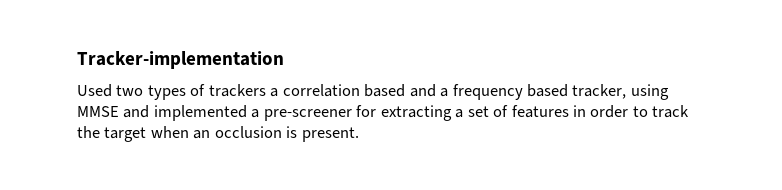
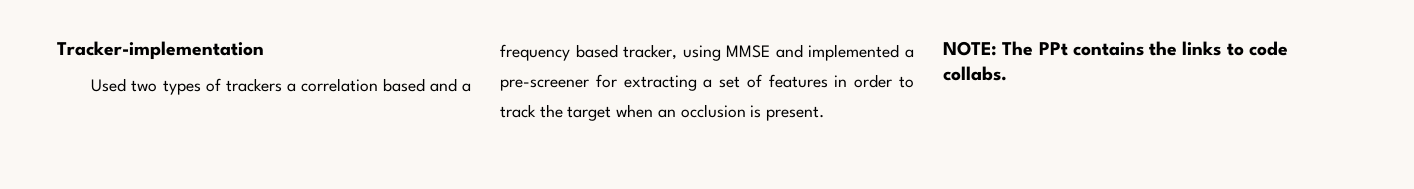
(359, 134) none -> [943,41,1288,56] [943,66,1007,81] // NOTE: The PPt contains the links to code collabs.

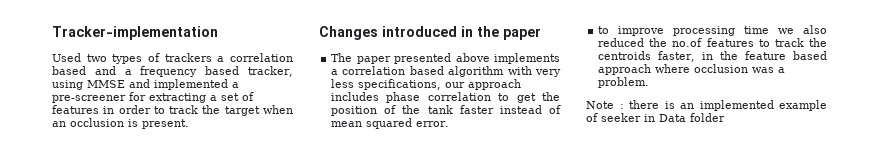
[943,41,1288,56] [943,66,1007,81] NOTE: The PPt contains the links to code collabs. -> [319,26,541,40] [331,53,560,64] [331,66,561,77] [331,79,522,90] [331,92,560,103] [331,105,561,116] [331,118,450,129] [598,25,827,36] [598,38,827,47] [598,51,827,62] [598,64,786,75] [598,77,650,88] [586,100,827,111] [586,113,725,122] Changes introduced in the paper // The paper presented above implements a correlation based algorithm with very less specifications, our approach includes phase correlation to get the position of the tank faster instead of mean squared error. // to improve processing time we also reduced the no.of features to track the centroids faster, in the feature based approach where occlusion was a problem. // Note : there is an implemented example of seeker in Data folder

